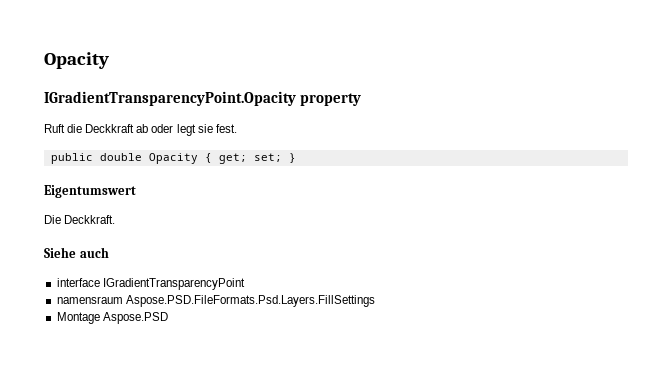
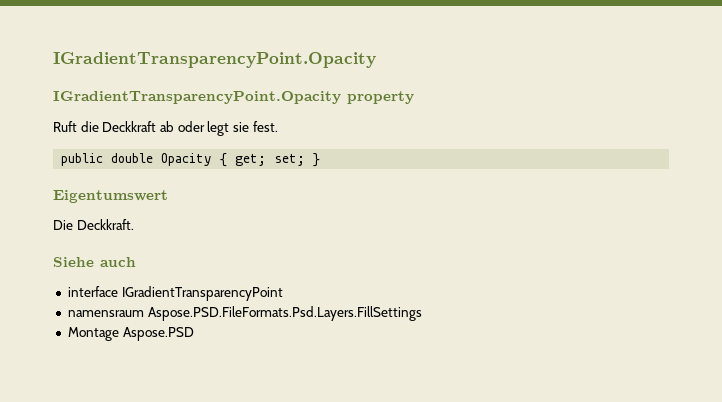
[44,52,109,69] Opacity -> [53,52,376,68] IGradientTransparencyPoint.Opacity

